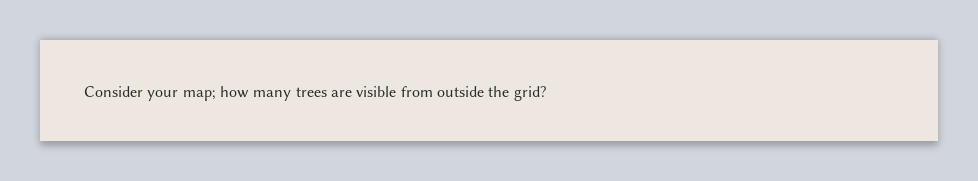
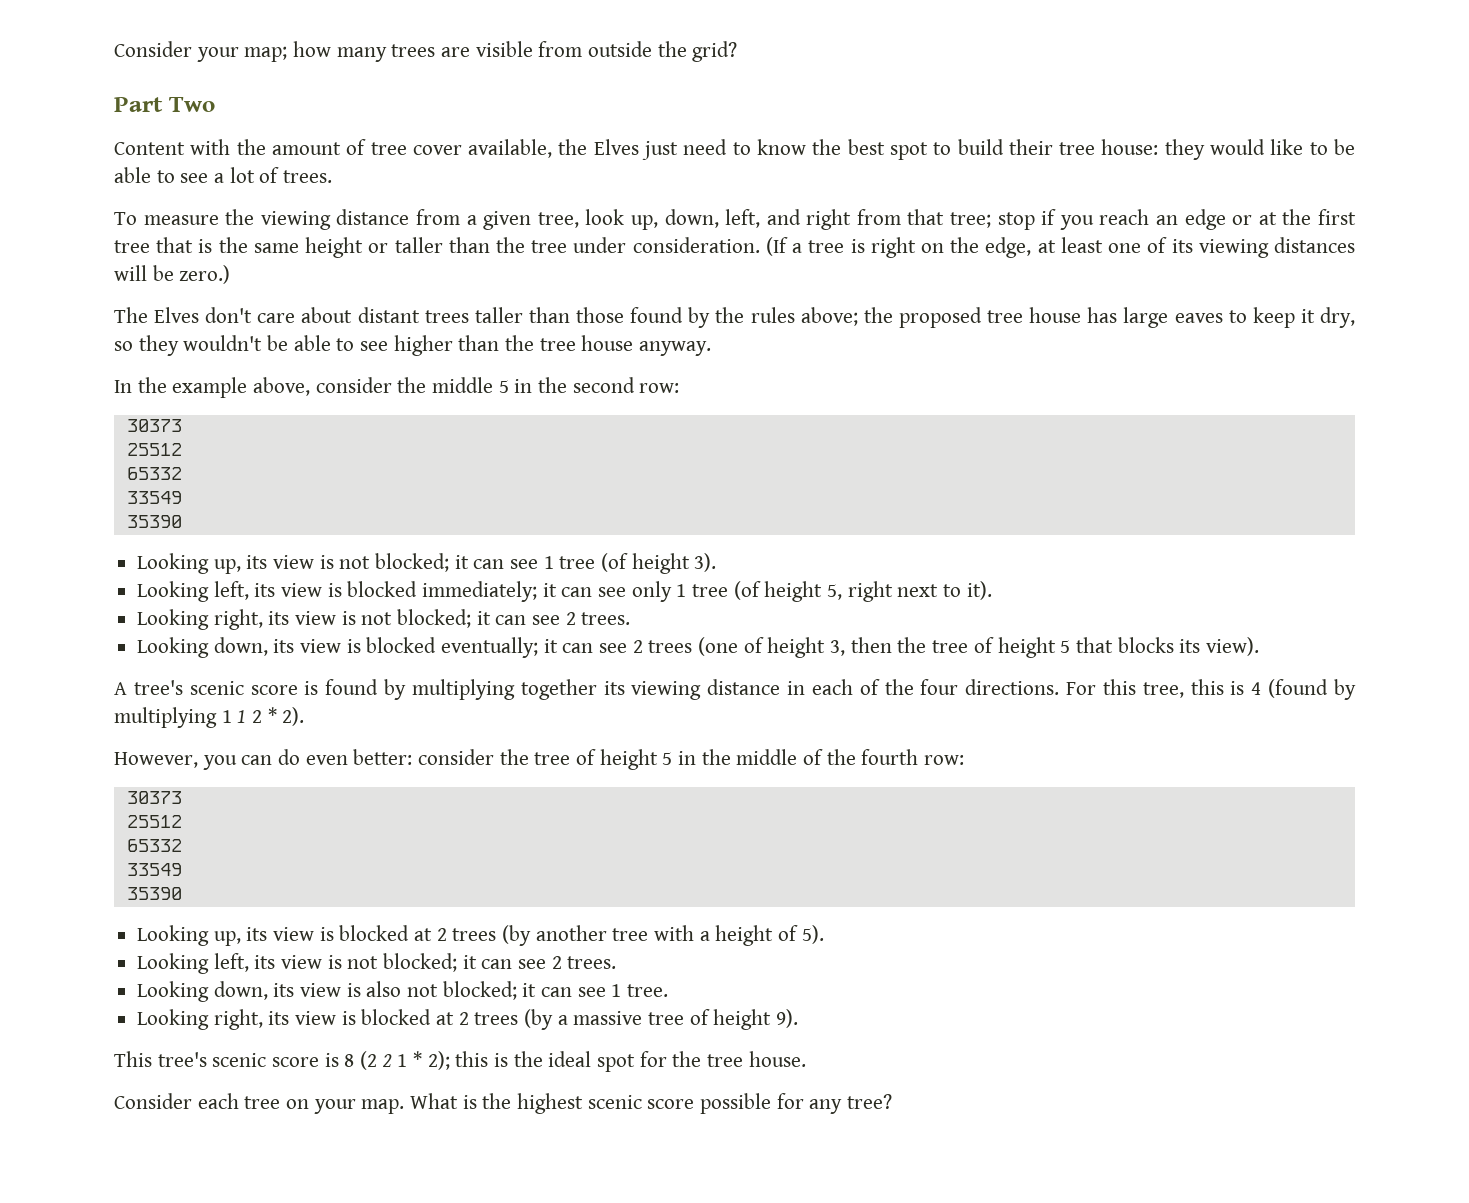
(546, 93) none -> [114,97,215,112] [114,139,1355,160] [114,167,333,183] [114,209,1357,230] [114,237,1355,258] [114,265,231,284] [114,307,1355,328] [114,335,712,356] [114,377,680,398] [126,419,182,432] [126,443,182,456] [126,467,182,480] [126,491,182,504] [126,515,182,528] [137,553,717,574] [137,581,992,602] [137,609,631,630] [137,637,1259,658] [114,679,1356,700] [114,707,305,728] [114,749,965,770] [126,791,182,804] [126,815,182,828] [126,839,182,852] [126,863,182,876] [126,887,182,900] [137,925,824,946] [137,953,617,974] [137,981,669,1002] [137,1009,799,1030] [114,1051,806,1072] [114,1093,893,1114] // Part Two // Content with the amount of tree cover available, the Elves just need to know the best spot to build their tree house: they would like to be able to see a lot of trees. // To measure the viewing distance from a given tree, look up, down, left, and right from that tree; stop if you reach an edge or at the first tree that is the same height or taller than the tree under consideration. (If a tree is right on the edge, at least one of its viewing distances will be zero.) // The Elves don't care about distant trees taller than those found by the rules above; the proposed tree house has large eaves to keep it dry, so they wouldn't be able to see higher than the tree house anyway. // In the example above, consider the middle 5 in the second row: // 30373 // 25512 // 65332 // 33549 // 35390 // Looking up, its view is not blocked; it can see 1 tree (of height 3). // Looking left, its view is blocked immediately; it can see only 1 tree (of height 5, right next to it). // Looking right, its view is not blocked; it can see 2 trees. // Looking down, its view is blocked eventually; it can see 2 trees (one of height 3, then the tree of height 5 that blocks its view). // A tree's scenic score is found by multiplying together its viewing distance in each of the four directions. For this tree, this is 4 (found by multiplying 1 1 2 * 2). // However, you can do even better: consider the tree of height 5 in the middle of the fourth row: // 30373 // 25512 // 65332 // 33549 // 35390 // Looking up, its view is blocked at 2 trees (by another tree with a height of 5). // Looking left, its view is not blocked; it can see 2 trees. // Looking down, its view is also not blocked; it can see 1 tree. // Looking right, its view is blocked at 2 trees (by a massive tree of height 9). // This tree's scenic score is 8 (2 2 1 * 2); this is the ideal spot for the tree house. // Consider each tree on your map. What is the highest scenic score possible for any tree?

